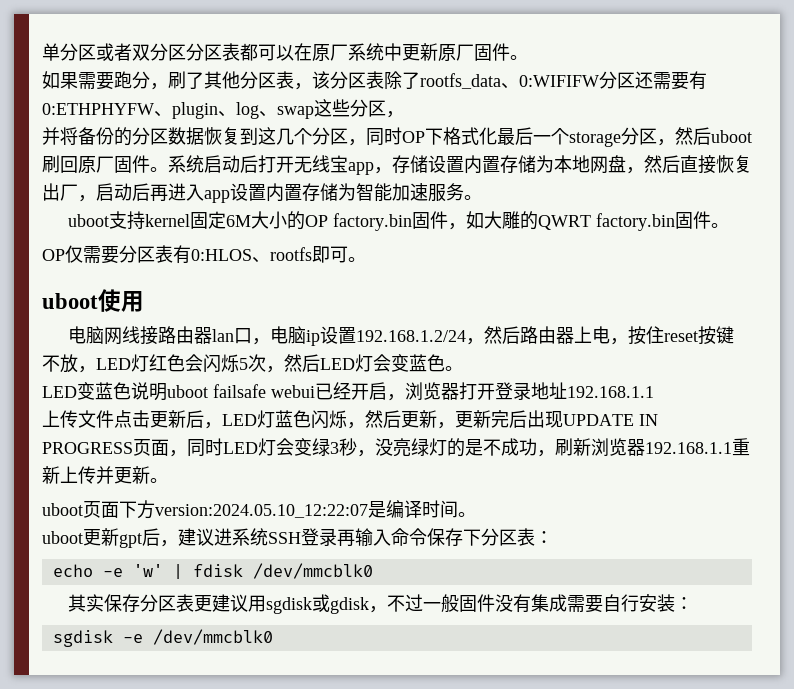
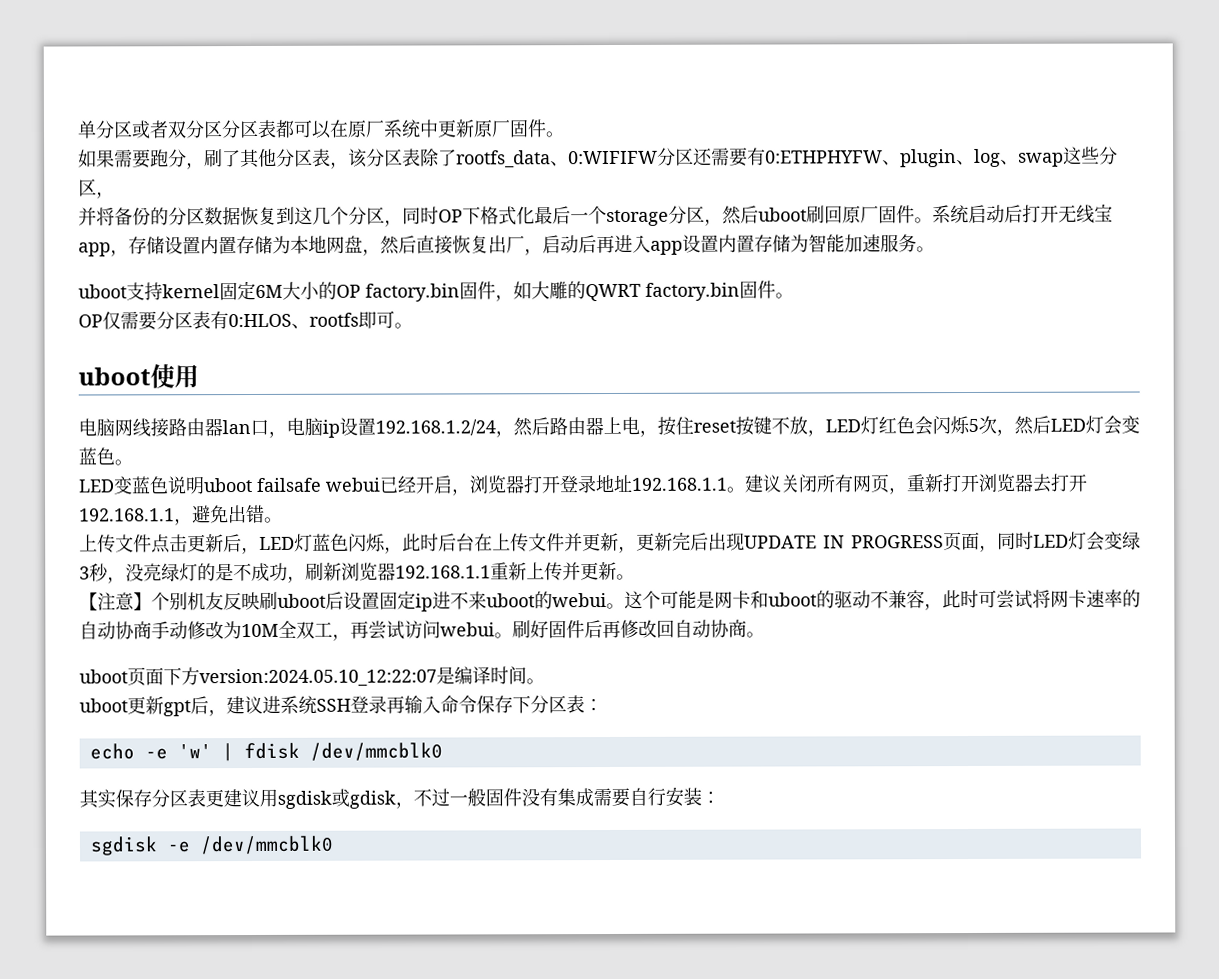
(654, 392) none -> [726,473,1088,495] [79,504,283,526] 。建议关闭所有网页，重新打开浏览器去打开192.168.1.1，避免出错。
[365,410,401,428] 然后 -> [402,533,583,553] 此时后台在上传文件并
(168, 480) none -> [79,589,1141,612] [79,619,765,641] // 【注意】个别机友反映刷uboot后设置固定ip进不来uboot的webui。这个可能是网卡和uboot的驱动不兼容，此时可尝试将网卡速率的自动协商手动修改为10M全双工，再尝试访问webui。刷好固件后再修改回自动协商。

